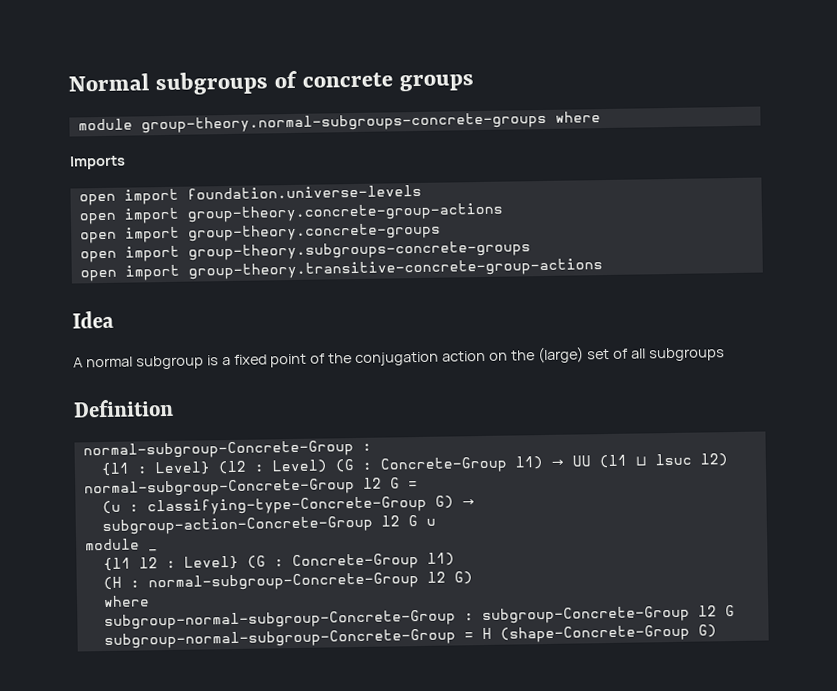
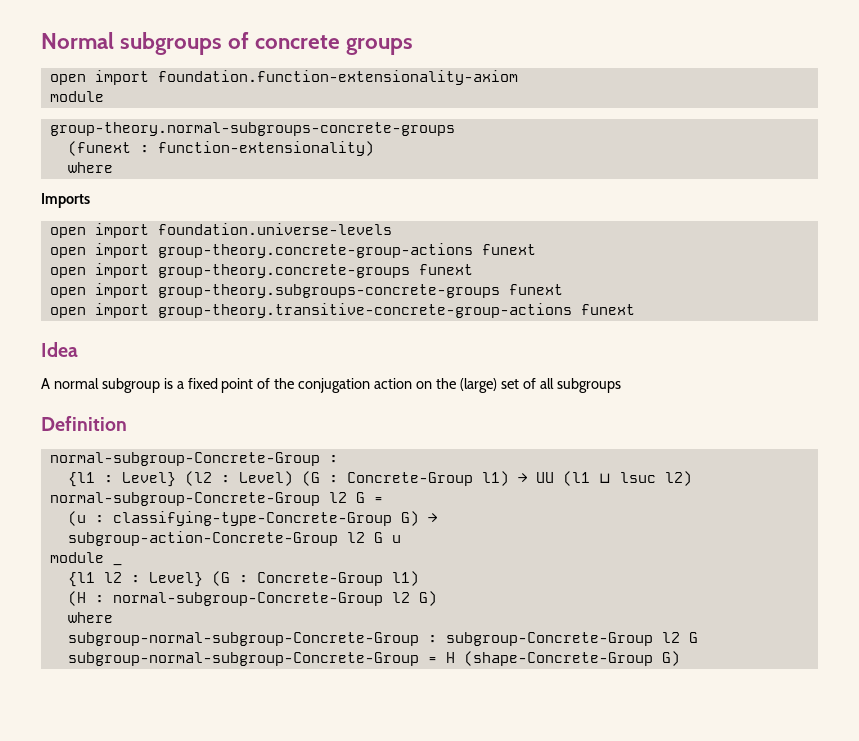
[77,118,133,131] // module -> [49,70,518,85] [49,91,104,102] // open import foundation.function-extensionality-axiom // module //
(547, 122) none -> [67,141,374,156] // (funext : function-extensionality) //
(503, 212) none -> [481,244,536,255] funext
(441, 232) none -> [418,264,473,275] funext
(531, 250) none -> [508,284,563,295] funext
(603, 269) none -> [580,304,635,315] funext

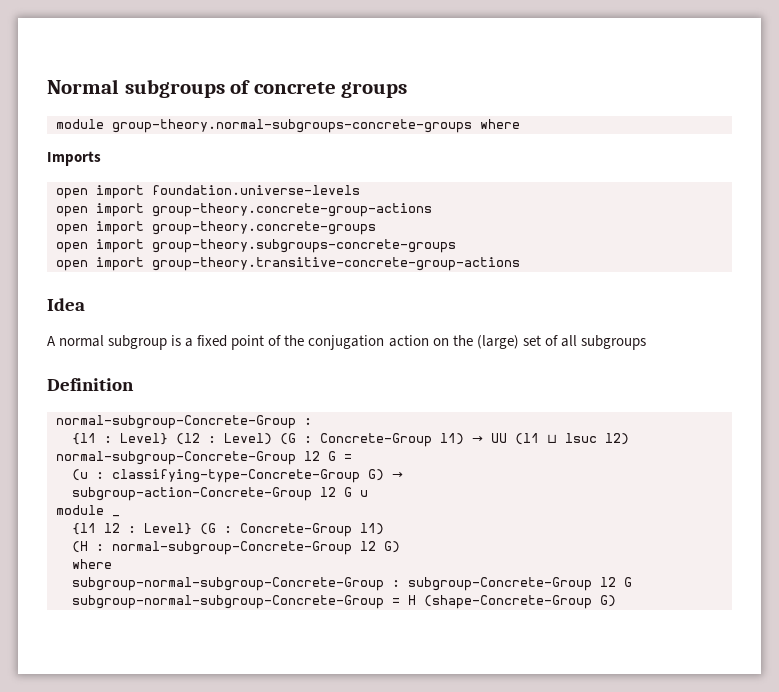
[49,70,518,85] [49,91,104,102] // open import foundation.function-extensionality-axiom // module // -> [56,119,104,129] // module
[67,141,374,156] // (funext : function-extensionality) // -> (472, 126) none
[481,244,536,255] funext -> (432, 210) none
[418,264,473,275] funext -> (376, 228) none
[508,284,563,295] funext -> (456, 246) none
[580,304,635,315] funext -> (520, 264) none

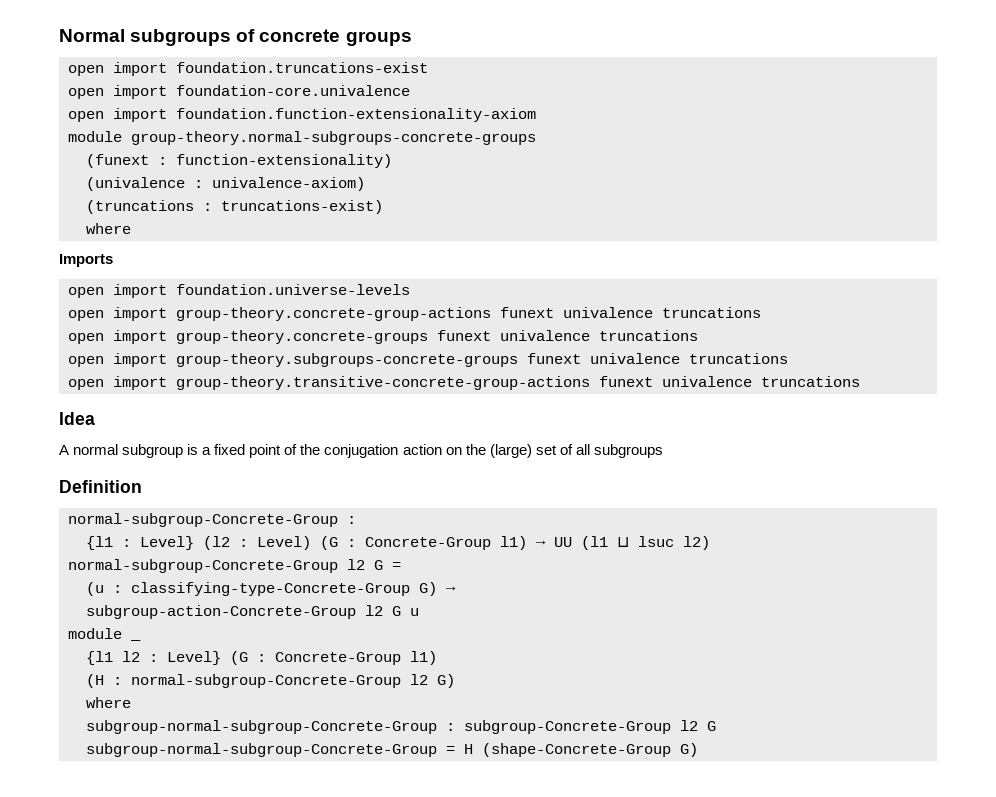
[56,119,472,133] module group-theory.normal-subgroups-concrete-groups -> [68,62,428,76] [68,85,410,99] [68,108,536,122] [68,131,536,145] [86,154,392,168] [86,177,365,191] [86,200,383,214] open import foundation.truncations-exist // open import foundation-core.univalence // open import foundation.function-extensionality-axiom // module group-theory.normal-subgroups-concrete-groups // (funext : function-extensionality) // (univalence : univalence-axiom) // (truncations : truncations-exist) //
(432, 210) none -> [500,307,761,318] funext univalence truncations
(376, 228) none -> [437,330,698,341] funext univalence truncations
(456, 246) none -> [527,353,788,364] funext univalence truncations
(520, 264) none -> [599,376,860,387] funext univalence truncations

